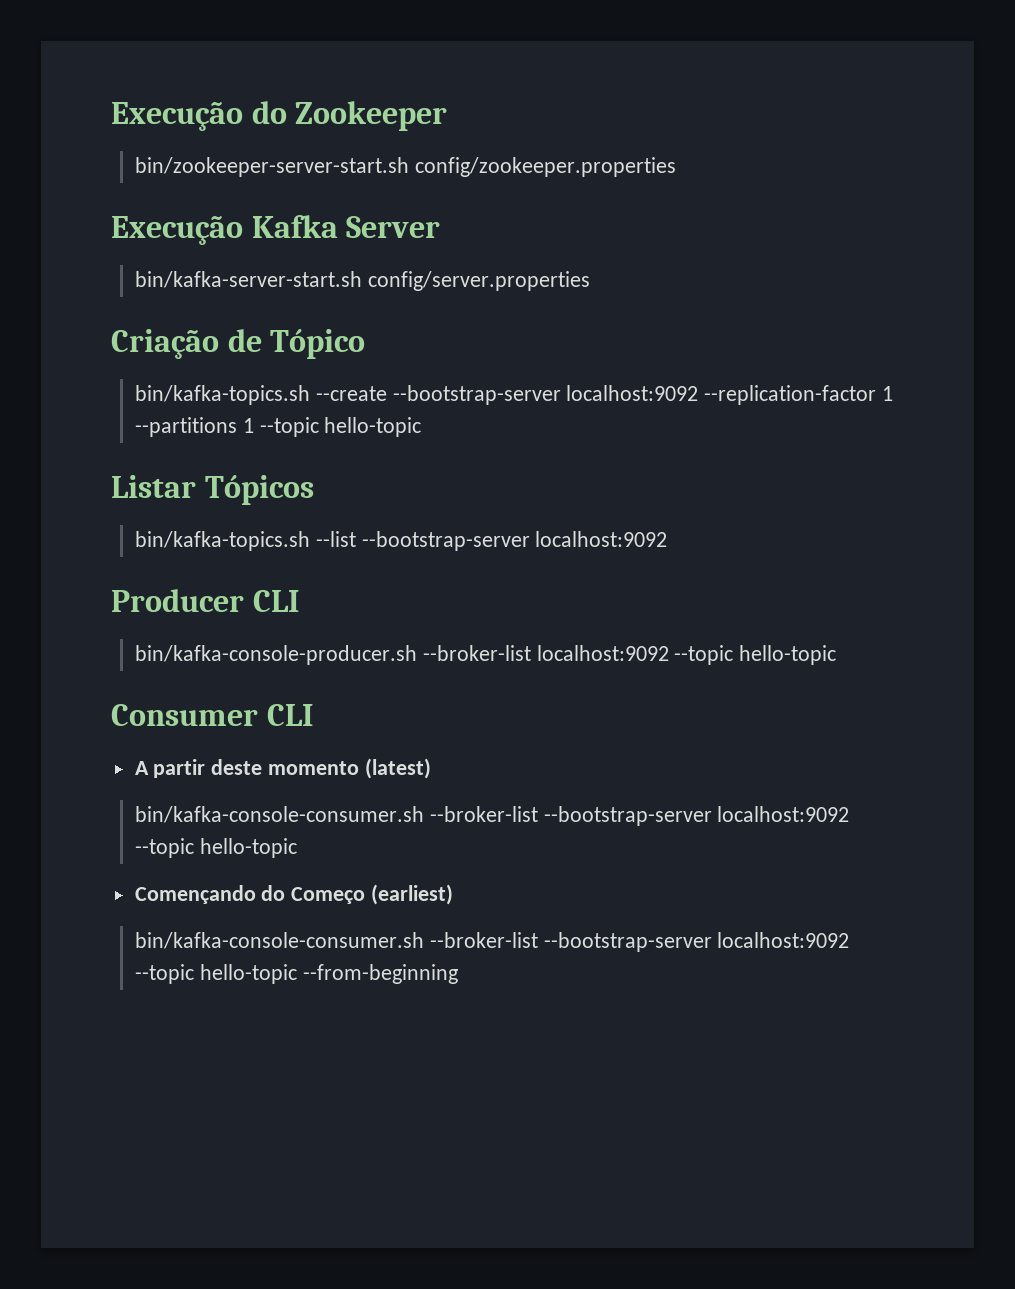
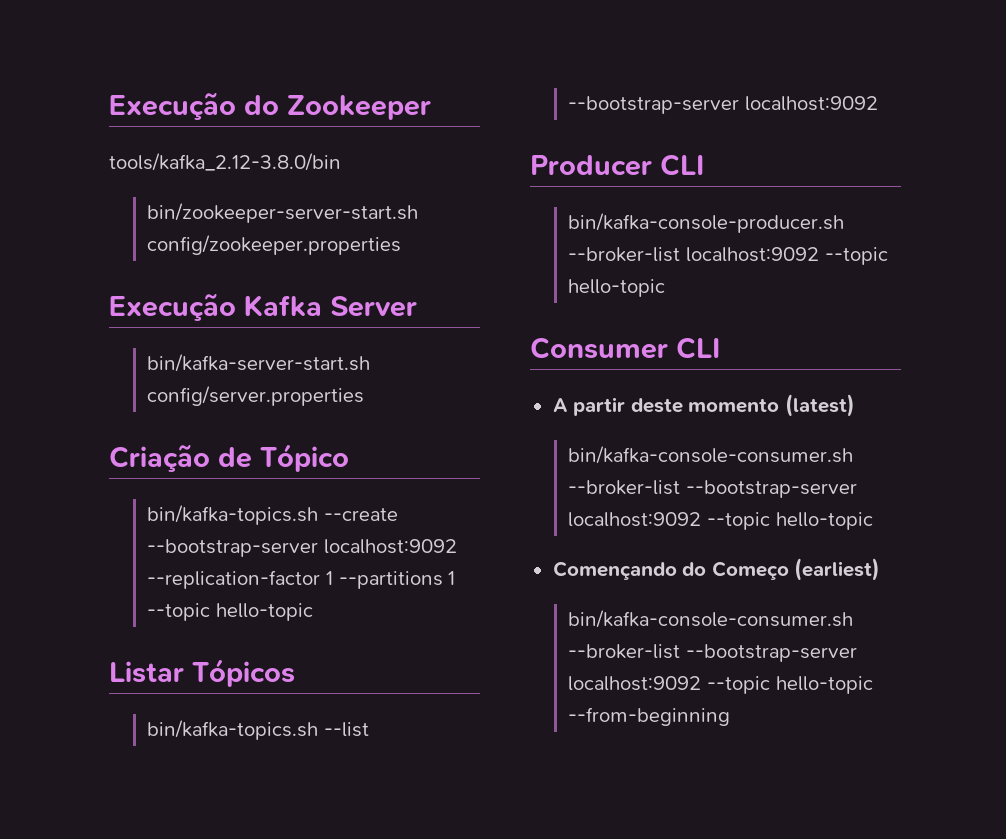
(448, 116) none -> [109,153,341,171] // tools/kafka_2.12-3.8.0/bin

